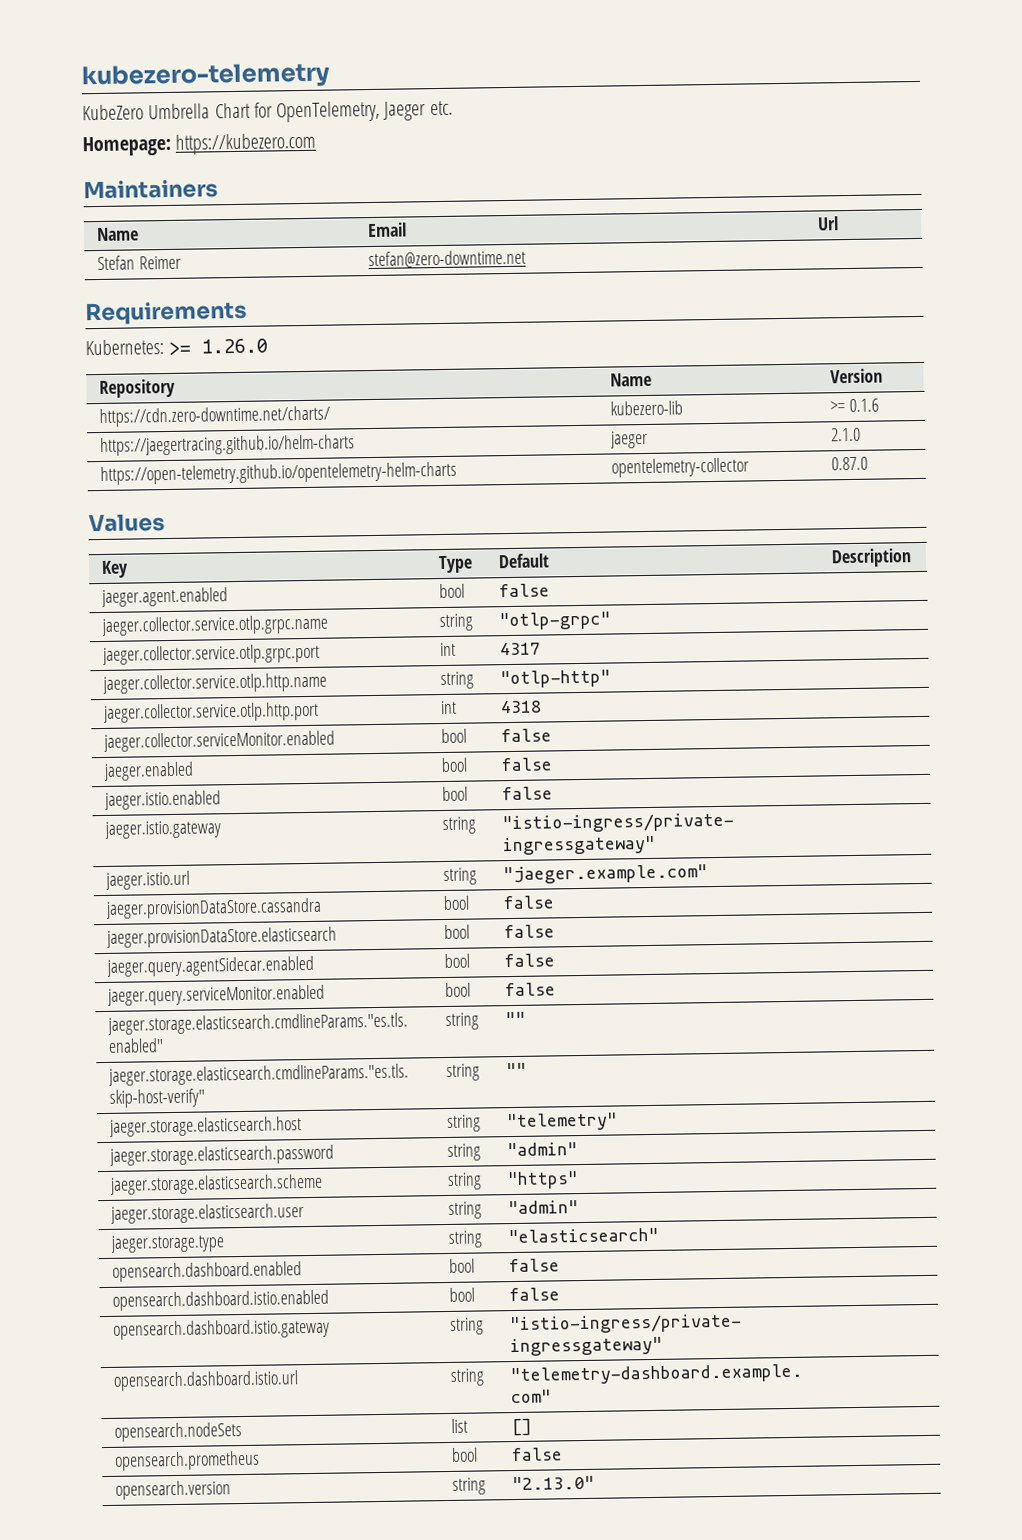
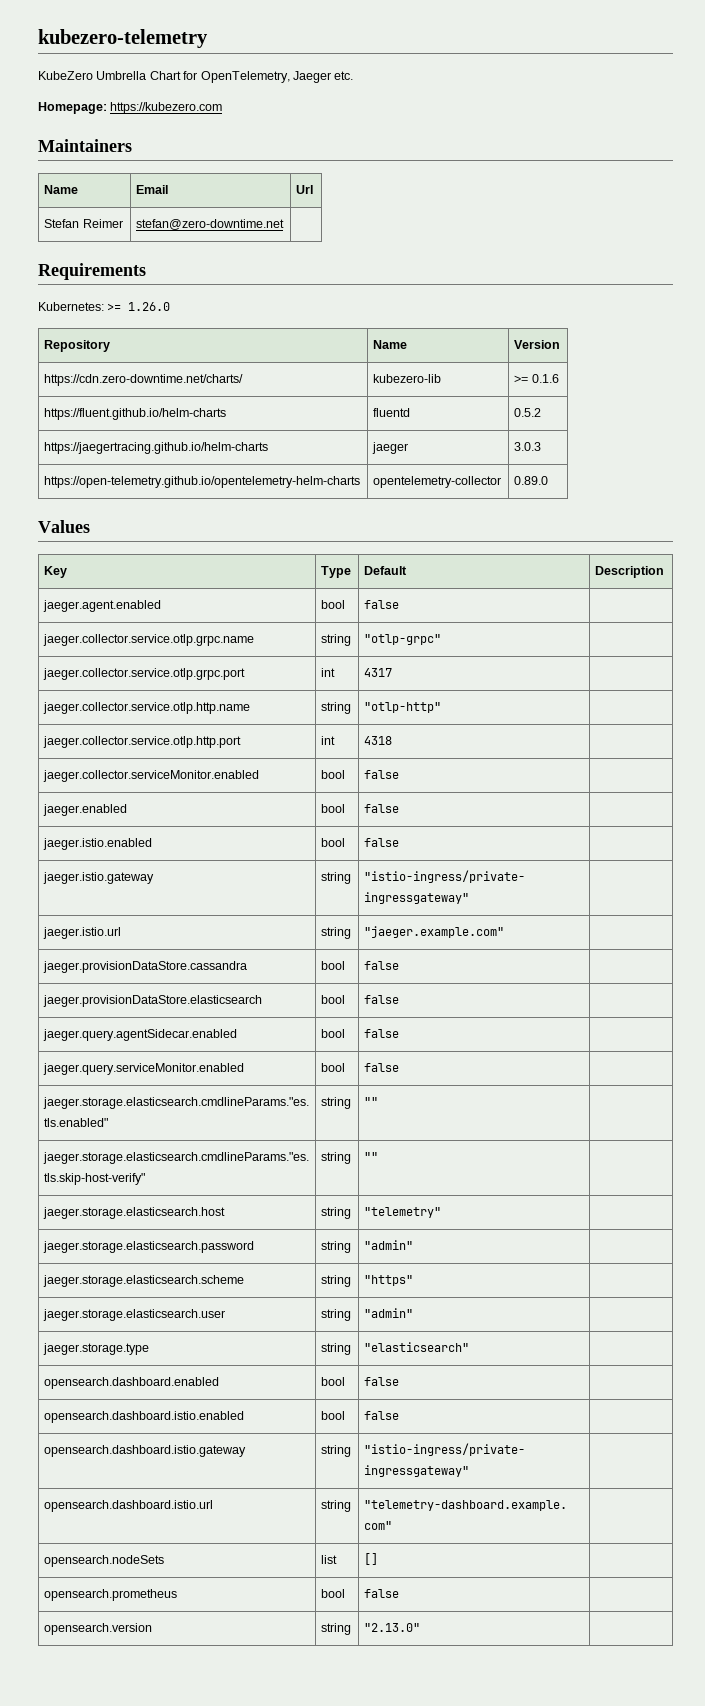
(879, 405) none -> [44,408,227,420] [373,408,411,417] [514,408,542,417] // https://fluent.github.io/helm-charts | fluentd | 0.5.2
[831,427,862,442] 2.1.0 -> [514,442,542,451] 3.0.3
[831,456,869,471] 0.87.0 -> [514,476,549,485] 0.89.0

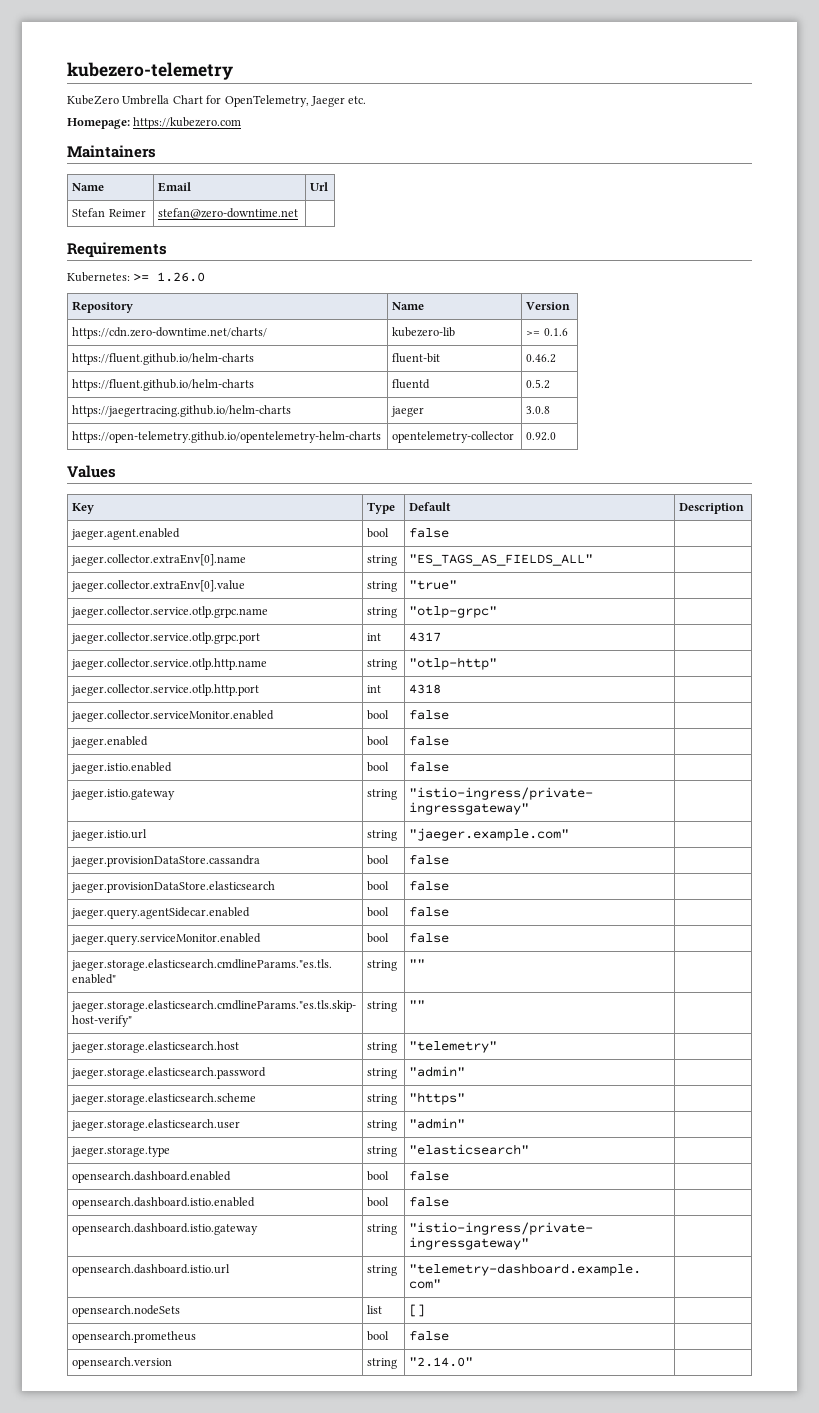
(559, 378) none -> [72,353,255,365] [392,353,441,363] [526,354,557,363] // https://fluent.github.io/helm-charts | fluent-bit | 0.46.2
[514,442,542,451] 3.0.3 -> [526,406,551,414] 3.0.8
[514,476,549,485] 0.89.0 -> [526,432,557,441] 0.92.0
(400, 604) none -> [71,554,247,566] [367,555,398,566] [409,554,594,566] [71,580,246,592] [367,581,398,592] [409,580,458,590] // jaeger.collector.extraEnv[0].name | string | "ES_TAGS_AS_FIELDS_ALL" | // jaeger.collector.extraEnv[0].value | string | "true" |
[364,1623,421,1632] "2.13.0" -> [409,1357,474,1367] "2.14.0"

